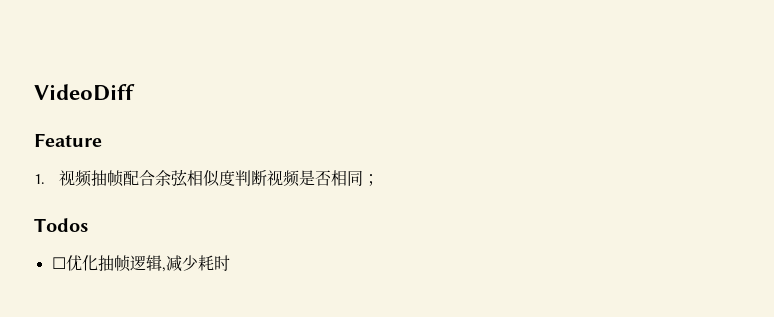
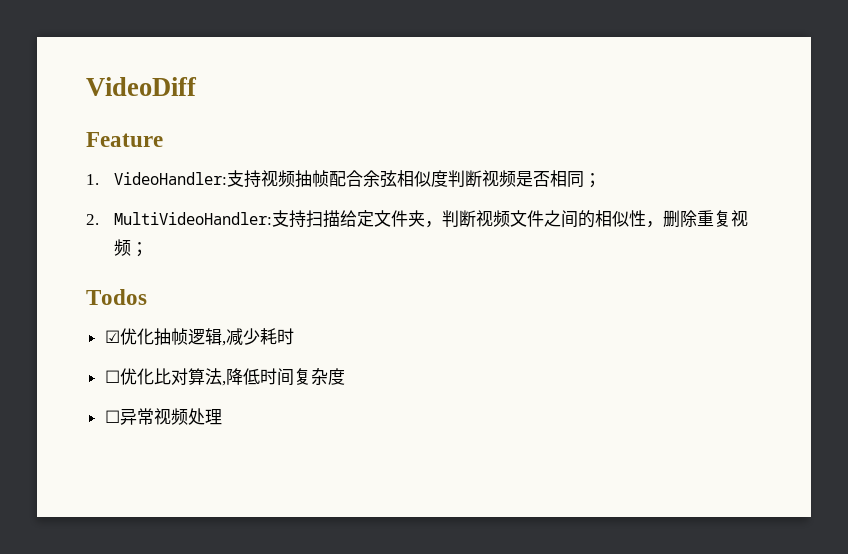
(45, 179) none -> [114,170,262,188] VideoHandler:支持
(379, 180) none -> [86,210,749,228] [114,239,149,257] // 2. MultiVideoHandler:支持扫描给定文件夹，判断视频文件之间的相似性，删除重复视频；
[51,257,66,269] ☐ -> [104,330,120,343] ☑
(230, 263) none -> [104,368,345,386] [104,408,222,425] // ☐优化比对算法,降低时间复杂度 // ☐异常视频处理

